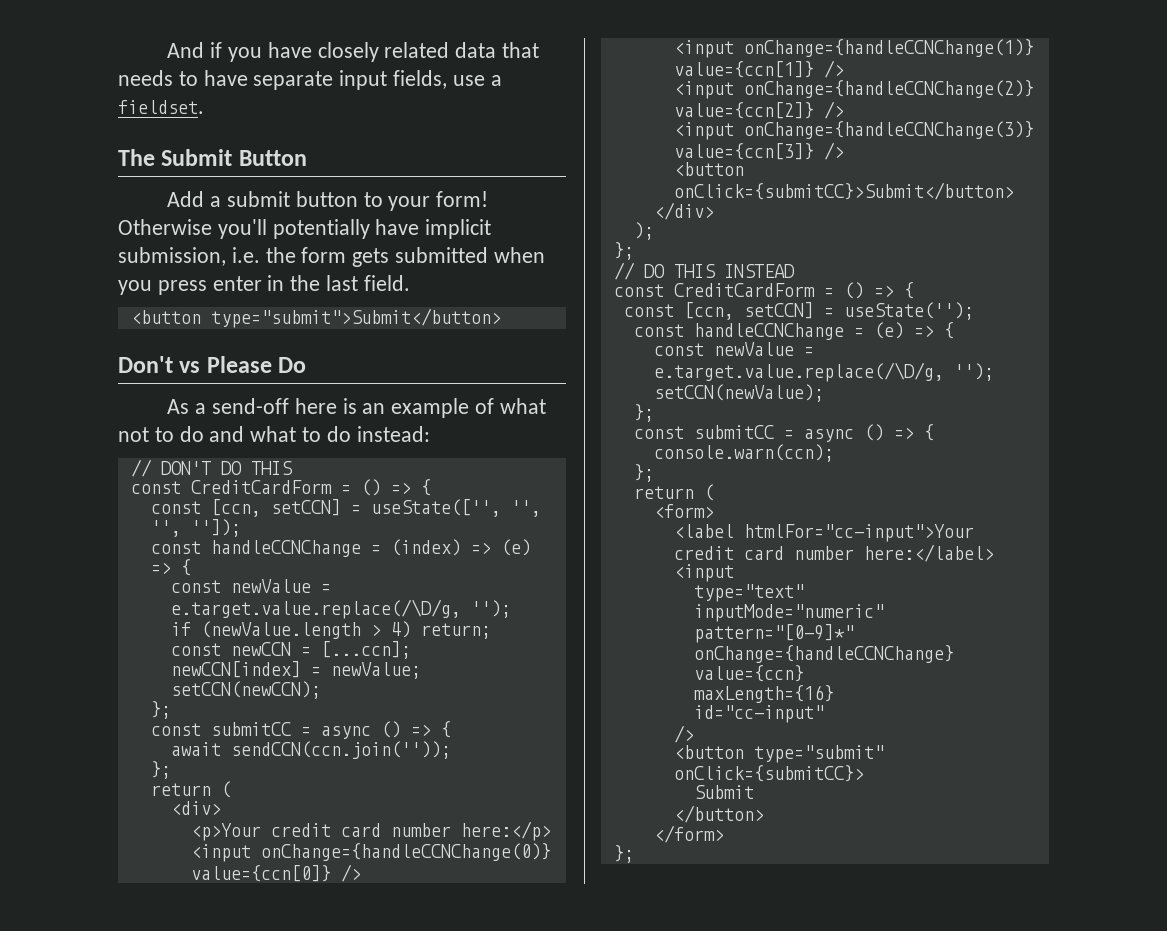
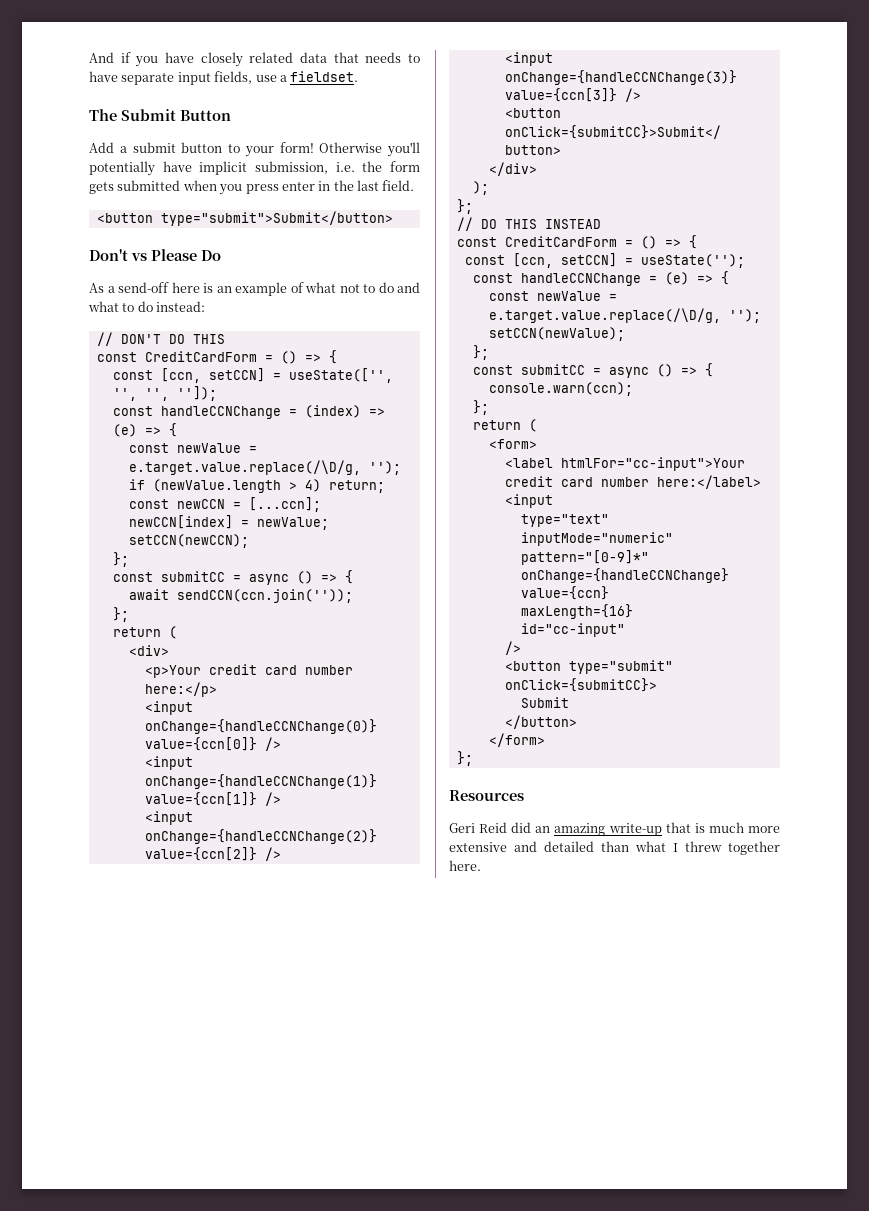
(634, 854) none -> [449,790,524,801] [449,822,780,836] [449,841,780,855] [449,860,481,871] // Resources // Geri Reid did an amazing write-up that is much more extensive and detailed than what I threw together here.

